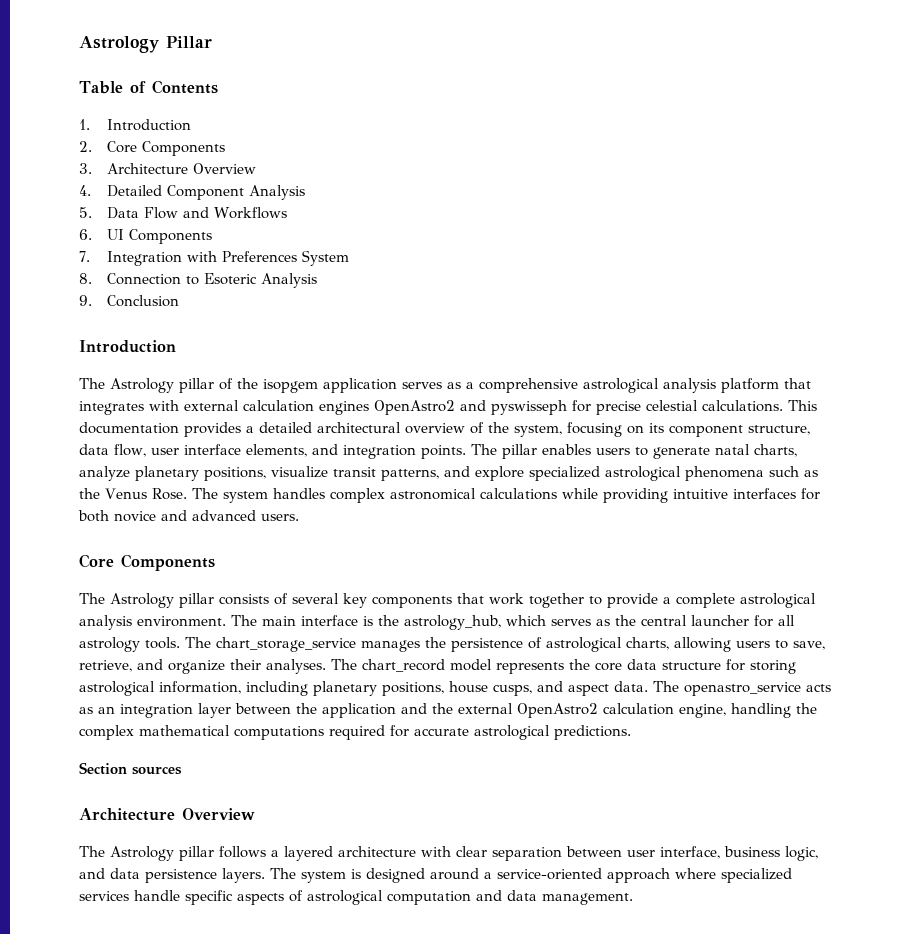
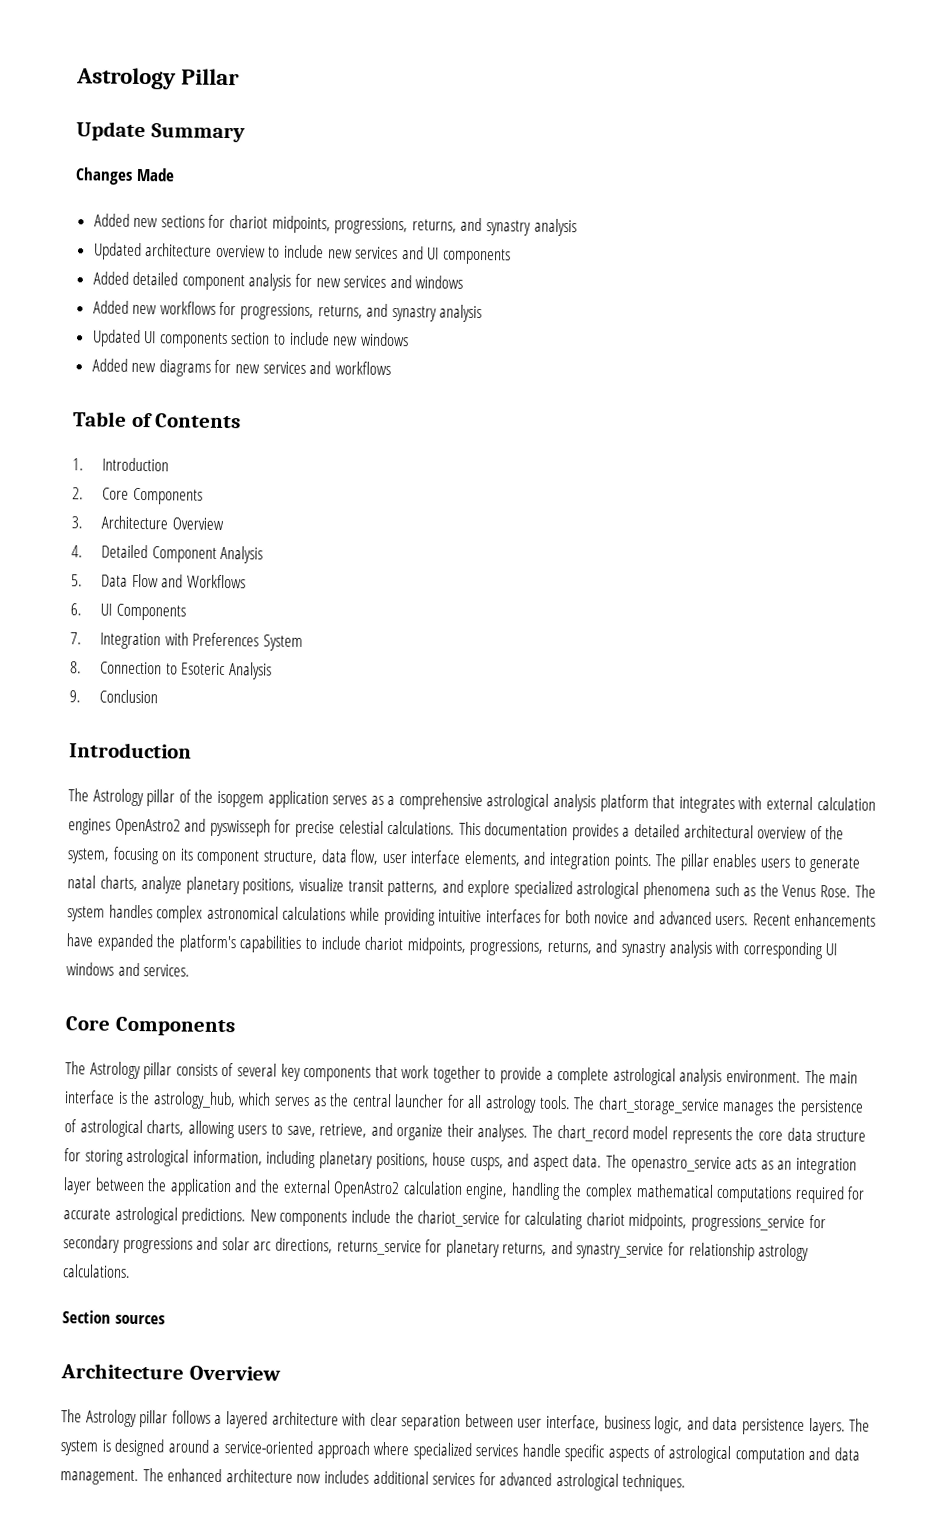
(212, 42) none -> [76,121,245,143] [75,167,175,185] [93,213,577,237] [92,242,512,265] [92,271,464,291] [92,300,483,323] [91,329,409,349] [91,358,391,377] // Update Summary // Changes Made // Added new sections for chariot midpoints, progressions, returns, and synastry analysis // Updated architecture overview to include new services and UI components // Added detailed component analysis for new services and windows // Added new workflows for progressions, returns, and synastry analysis // Updated UI components section to include new windows // Added new diagrams for new services and workflows
(299, 517) none -> [752,912,877,927] [66,933,838,960] [66,962,191,977] Recent enhancements have expanded the platform's capabilities to include chariot midpoints, progressions, returns, and synastry analysis with corresponding UI windows and services.
(631, 732) none -> [249,1209,826,1232] [63,1235,810,1262] [62,1264,131,1278] New components include the chariot_service for calculating chariot midpoints, progressions_service for secondary progressions and solar arc directions, returns_service for planetary returns, and synastry_service for relationship astrology calculations.
(633, 899) none -> [142,1468,687,1492] The enhanced architecture now includes additional services for advanced astrological techniques.

